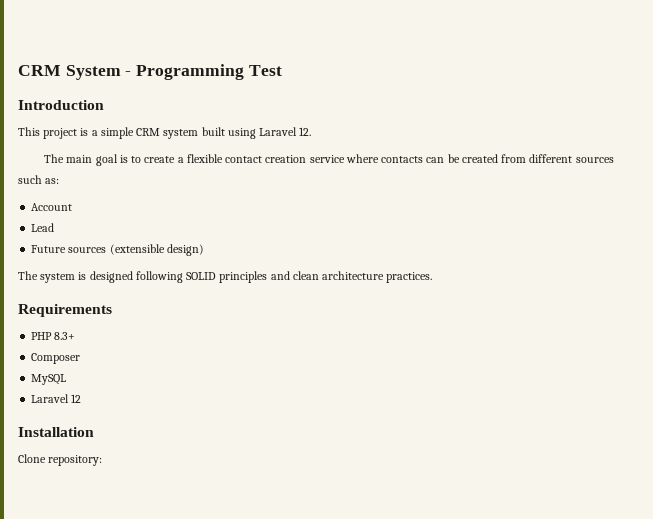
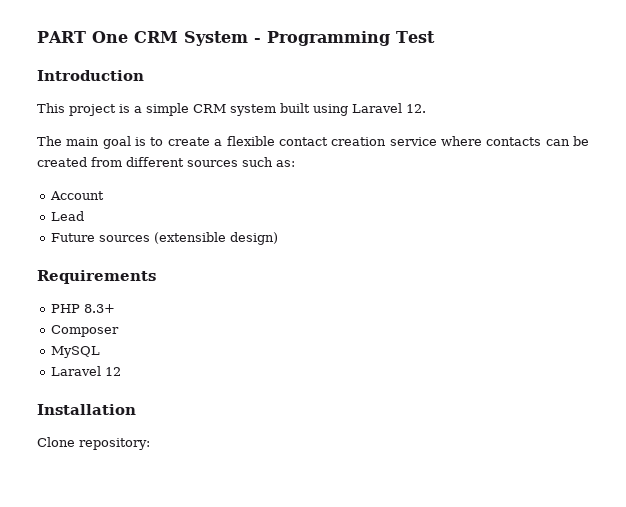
(18, 70) none -> [37,31,128,43] PART One
[18,271,433,283] // The system is designed following SOLID principles and clean architecture practices. -> (278, 238) none

